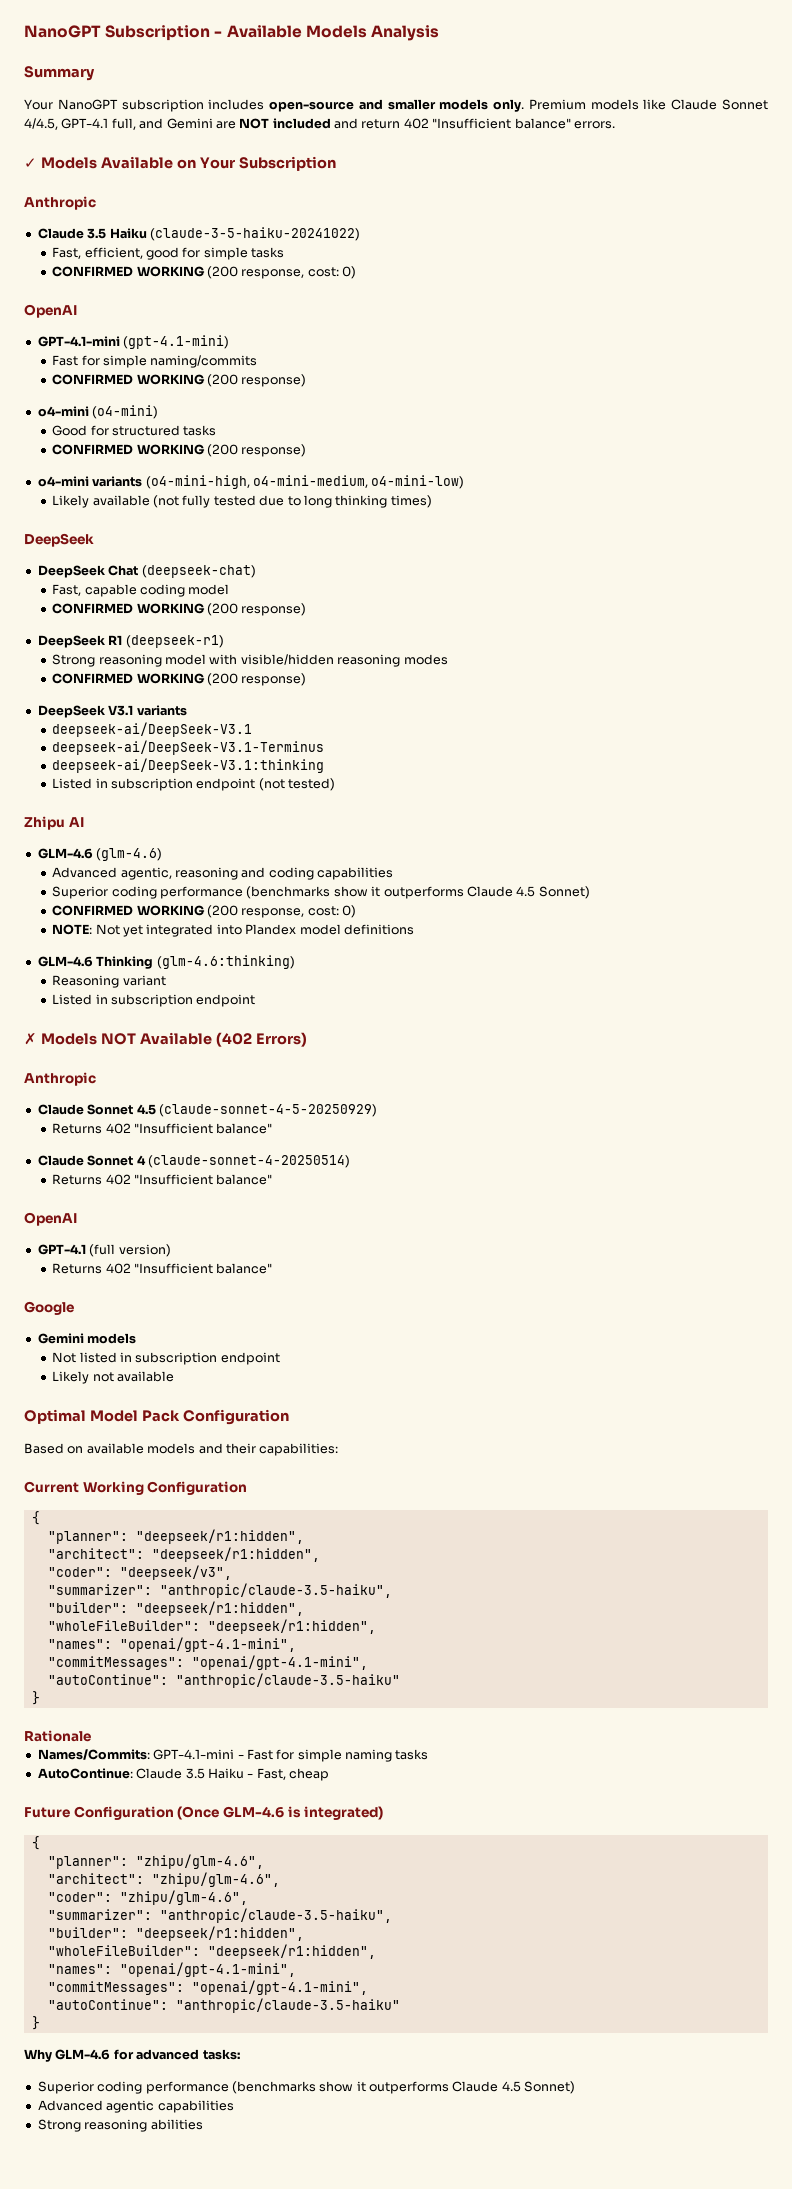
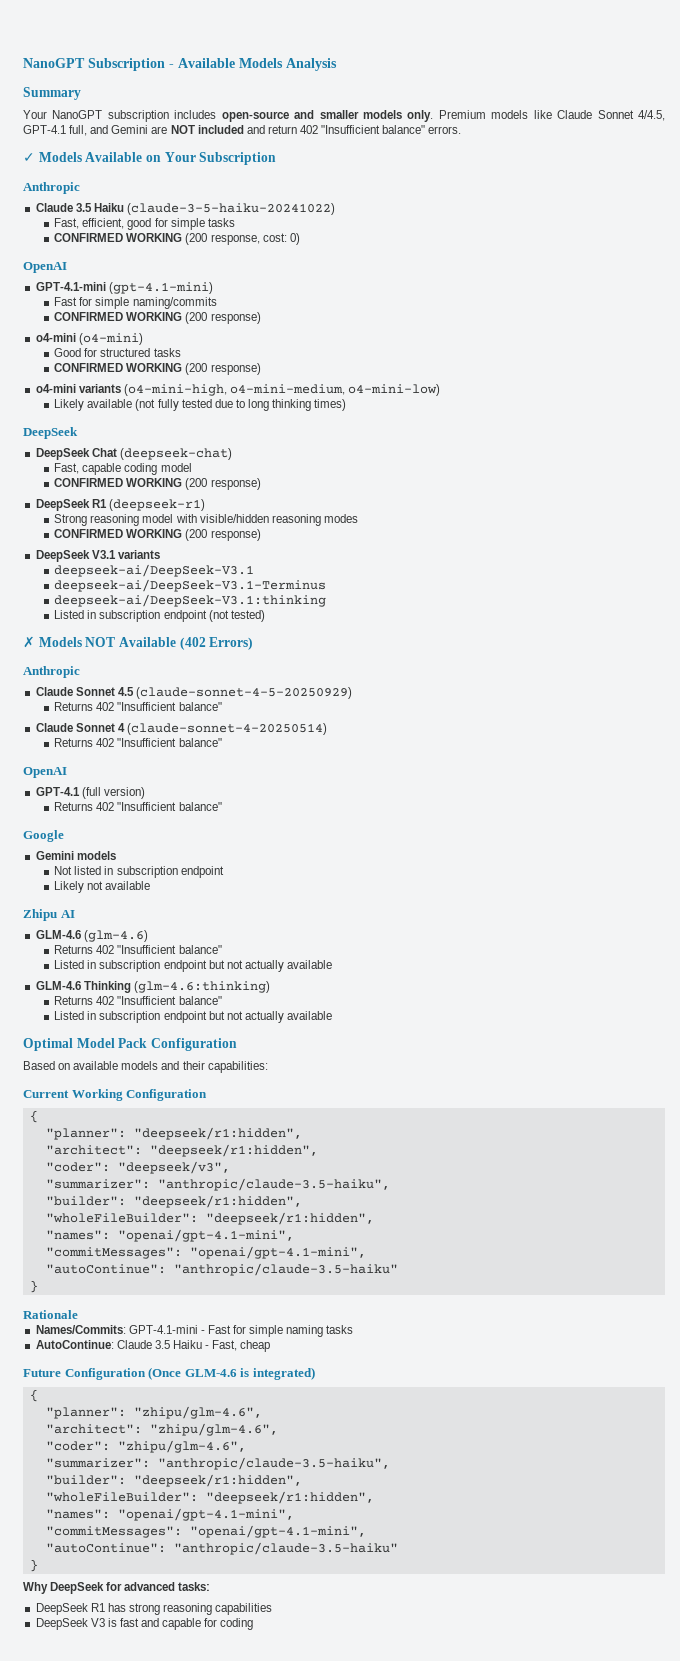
[24,816,84,830] [37,848,163,861] [52,867,394,880] [52,886,590,899] [52,905,357,918] [52,924,414,937] [37,955,295,969] [52,975,166,988] [52,994,256,1007] // Zhipu AI // GLM-4.6 (glm-4.6) // Advanced agentic, reasoning and coding capabilities // Superior coding performance (benchmarks show it outperforms Claude 4.5 Sonnet) // CONFIRMED WORKING (200 response, cost: 0) // NOTE: Not yet integrated into Plandex model definitions // GLM-4.6 Thinking (glm-4.6:thinking) // Reasoning variant // Listed in subscription endpoint -> (265, 616) none
(175, 1376) none -> [23,909,75,921] [35,930,148,942] [54,945,222,954] [54,960,332,972] [35,981,270,993] [54,996,222,1005] [54,1011,332,1023] // Zhipu AI // GLM-4.6 (glm-4.6) // Returns 402 "Insufficient balance" // Listed in subscription endpoint but not actually available // GLM-4.6 Thinking (glm-4.6:thinking) // Returns 402 "Insufficient balance" // Listed in subscription endpoint but not actually available
[55,2049,111,2060] GLM-4.6 -> [50,1582,105,1594] DeepSeek
[37,2081,576,2094] [37,2100,234,2113] [37,2119,203,2132] Superior coding performance (benchmarks show it outperforms Claude 4.5 Sonnet) // Advanced agentic capabilities // Strong reasoning abilities -> [35,1603,273,1615] [35,1618,254,1630] DeepSeek R1 has strong reasoning capabilities // DeepSeek V3 is fast and capable for coding

